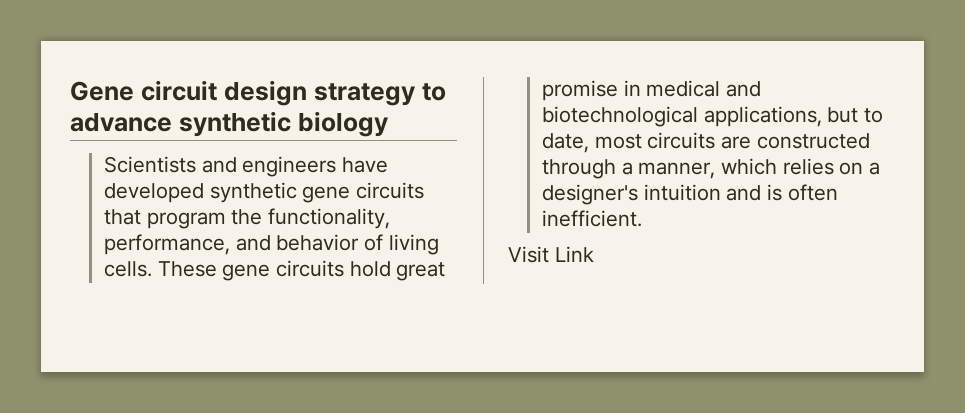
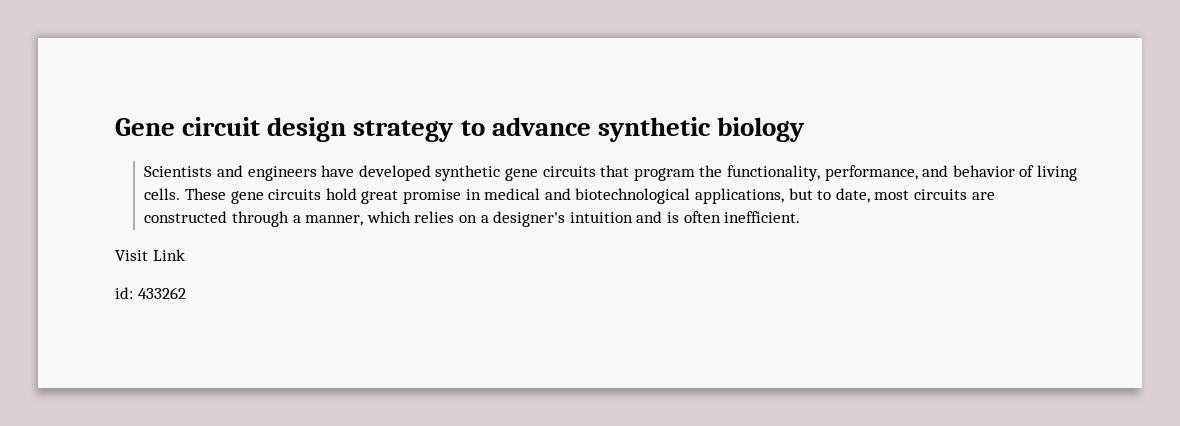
(594, 254) none -> [115,287,186,299] // id: 433262

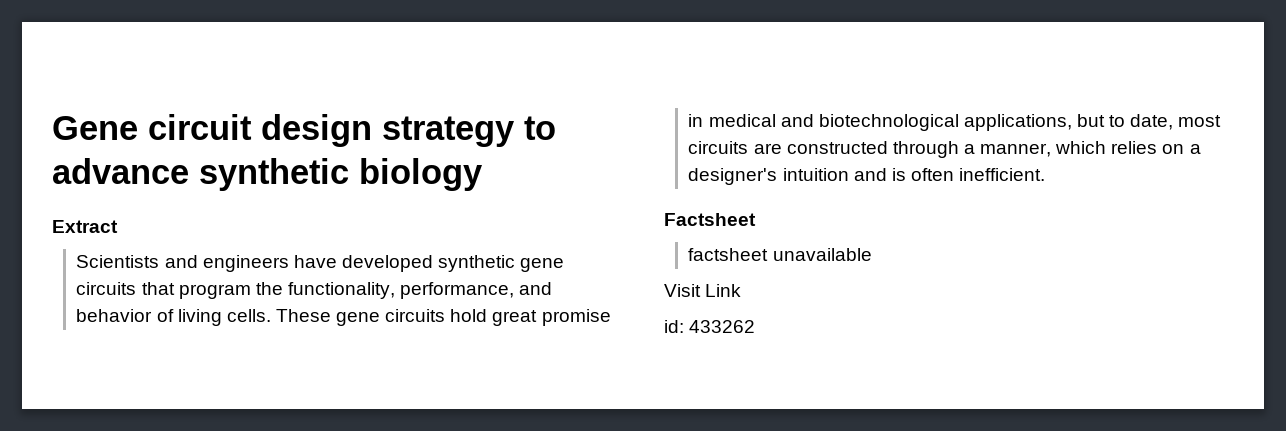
(806, 129) none -> [52,220,118,233] // Extract
(801, 217) none -> [664,213,756,226] [688,248,872,261] // Factsheet // factsheet unavailable

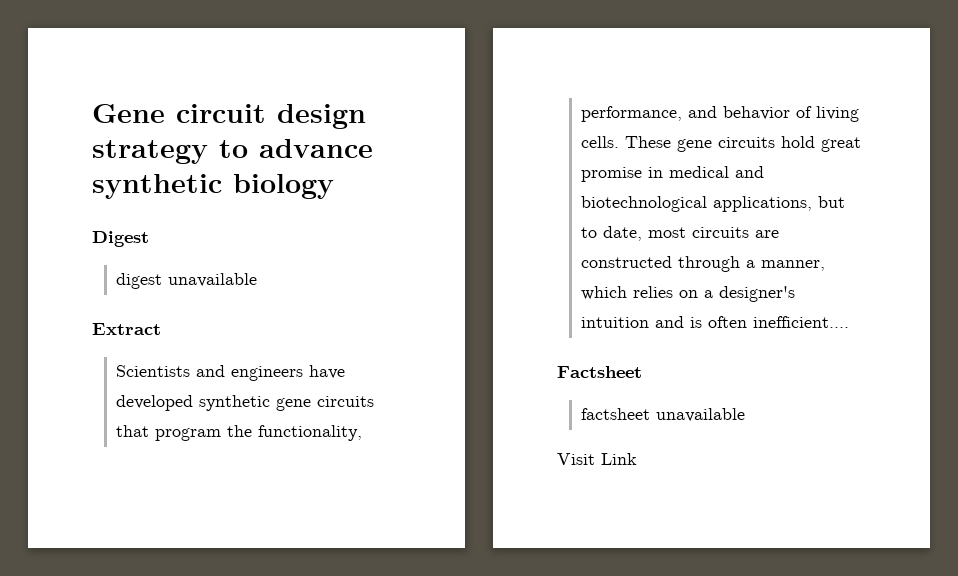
(482, 174) none -> [92,231,149,247] [116,273,258,289] // Digest // digest unavailable
[959,168,1046,181] inefficient. -> [753,316,850,328] inefficient....
[664,320,756,333] // id: 433262 -> (637, 459) none

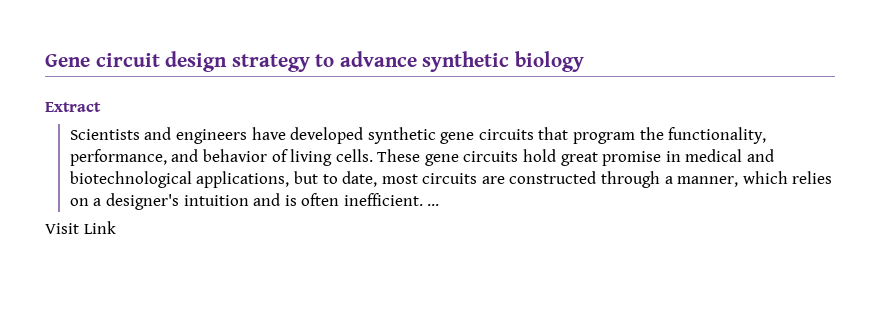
[92,231,149,247] [116,273,258,289] // Digest // digest unavailable -> (584, 61) none
[753,316,850,328] [557,366,642,378] [581,408,746,422] inefficient.... // Factsheet // factsheet unavailable -> [343,193,440,206] inefficient. ...

